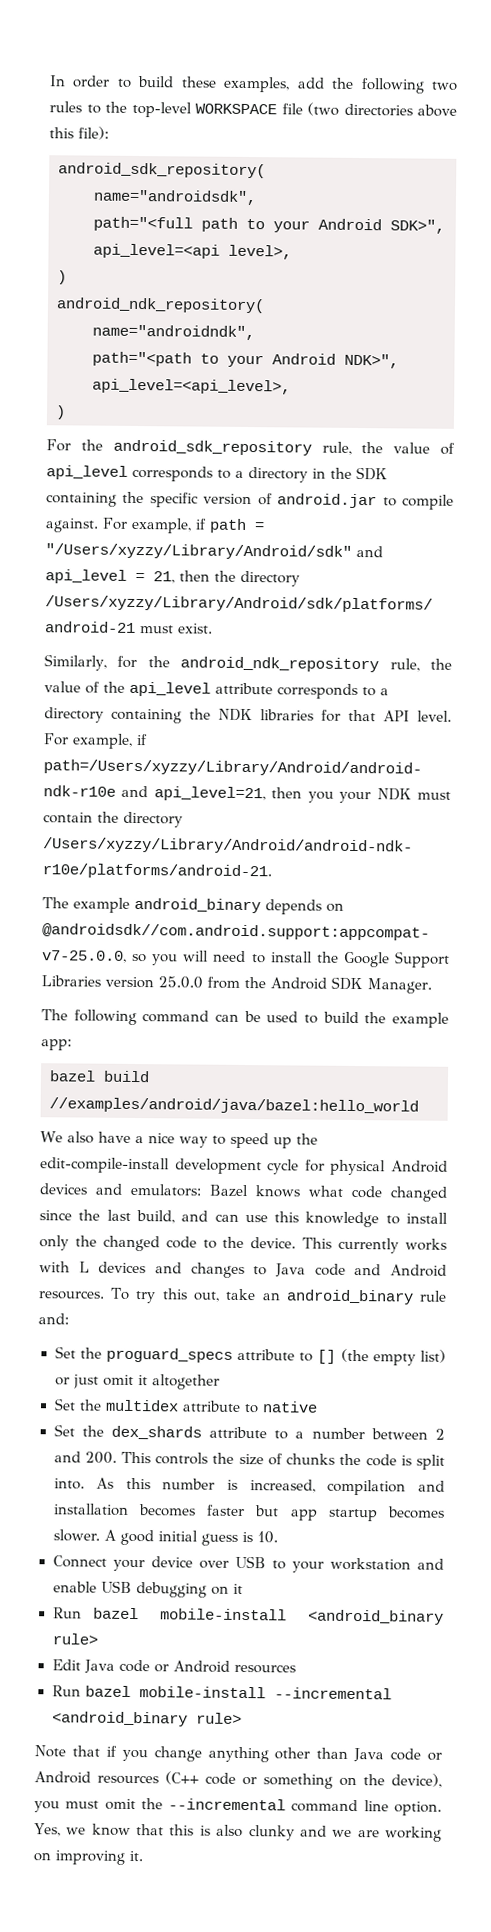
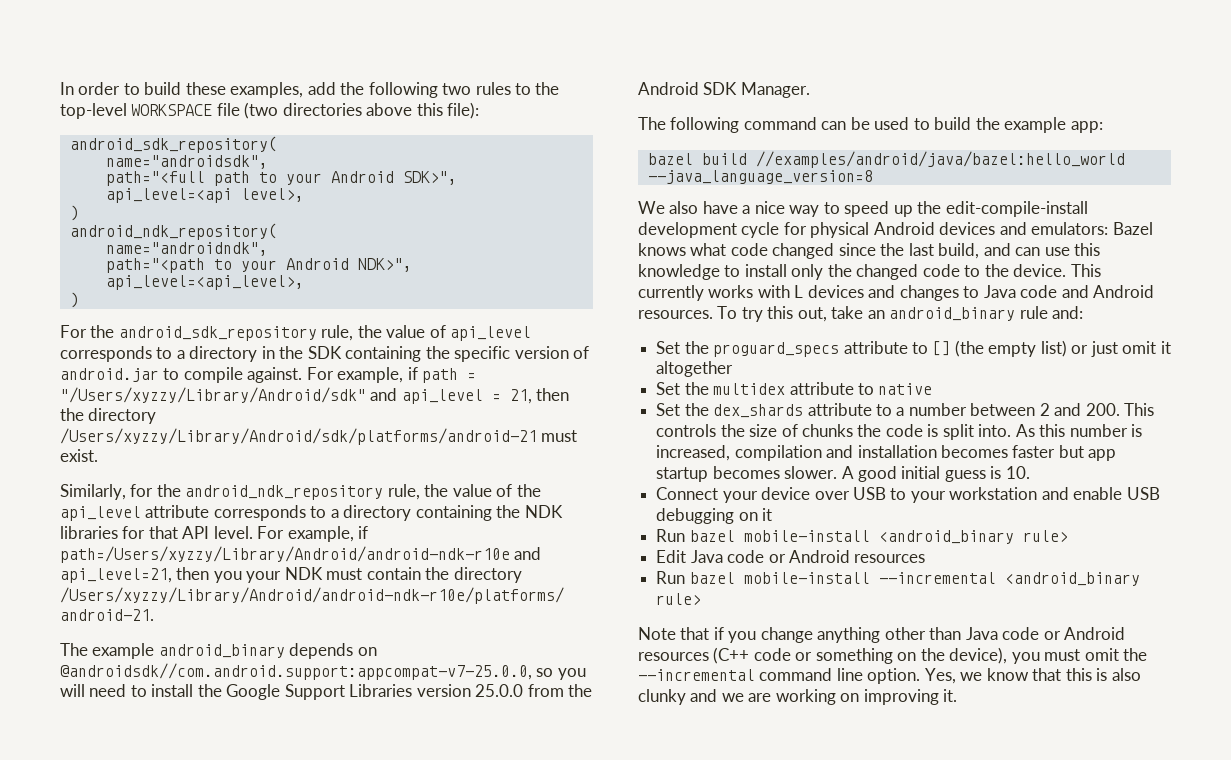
(419, 1106) none -> [647,170,873,184] --java_language_version=8

